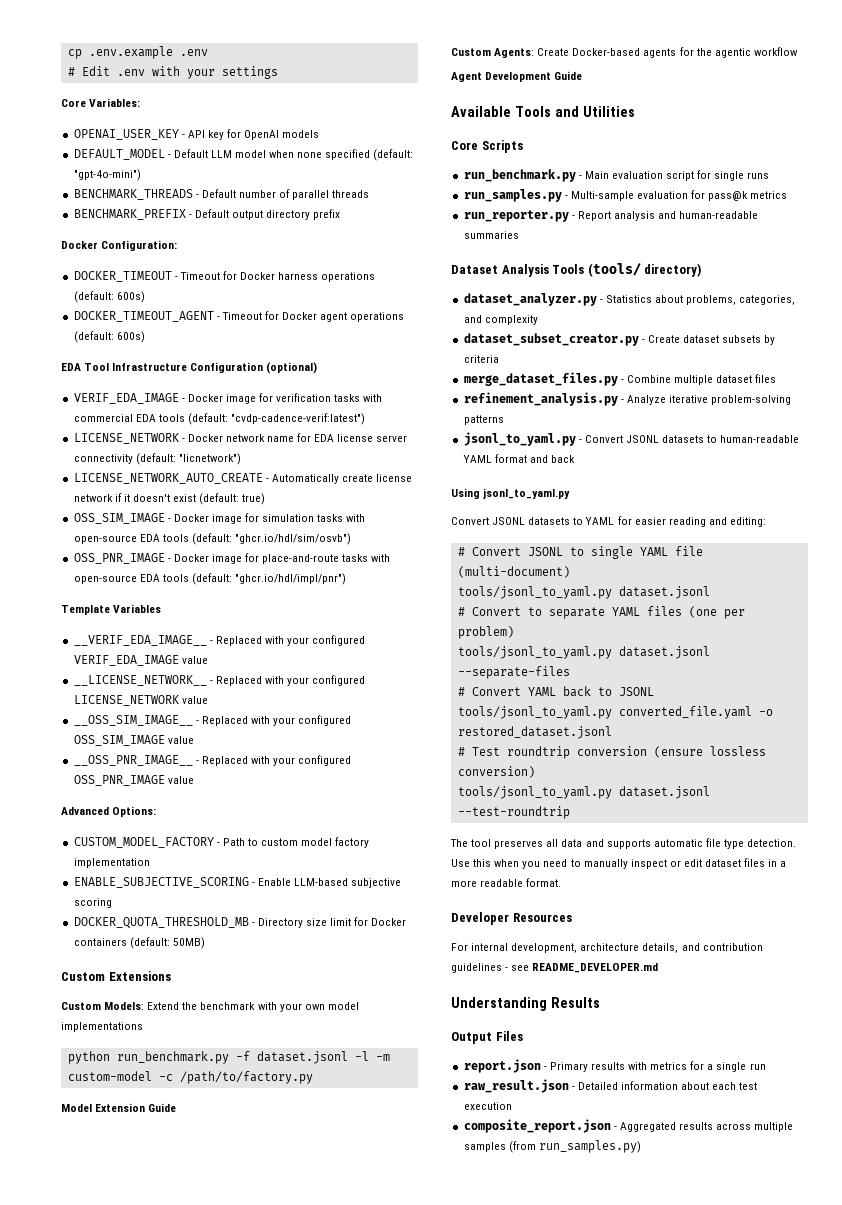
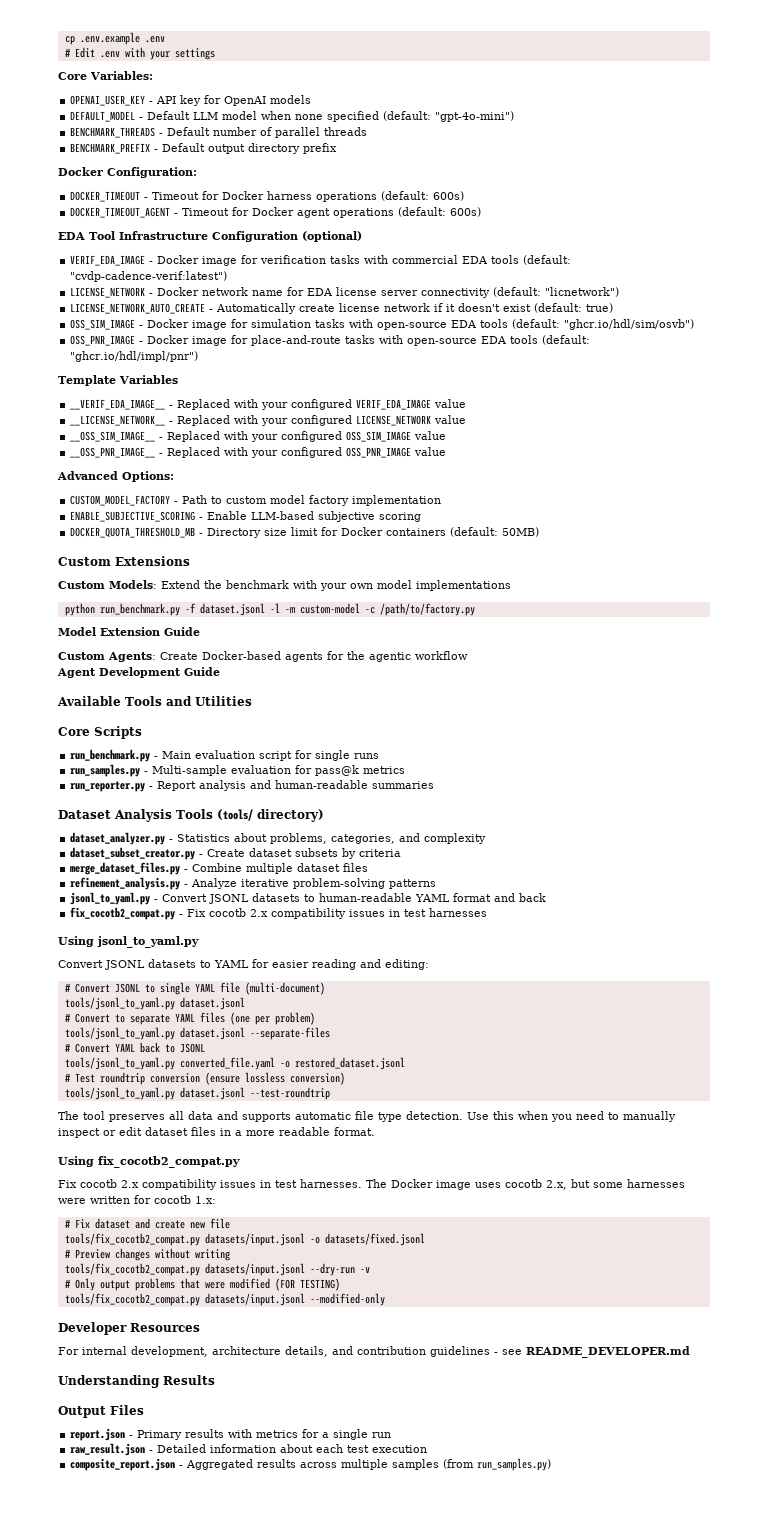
(575, 459) none -> [70,907,488,920] // fix_cocotb2_compat.py - Fix cocotb 2.x compatibility issues in test harnesses
(562, 882) none -> [58,1156,240,1168] [58,1179,685,1190] [58,1195,216,1204] [64,1218,230,1229] [64,1233,425,1246] [64,1248,230,1261] [64,1263,370,1276] [64,1278,340,1291] [64,1293,385,1306] // Using fix_cocotb2_compat.py // Fix cocotb 2.x compatibility issues in test harnesses. The Docker image uses cocotb 2.x, but some harnesses were written for cocotb 1.x: // # Fix dataset and create new file // tools/fix_cocotb2_compat.py datasets/input.jsonl -o datasets/fixed.jsonl // # Preview changes without writing // tools/fix_cocotb2_compat.py datasets/input.jsonl --dry-run -v // # Only output problems that were modified (FOR TESTING) // tools/fix_cocotb2_compat.py datasets/input.jsonl --modified-only

